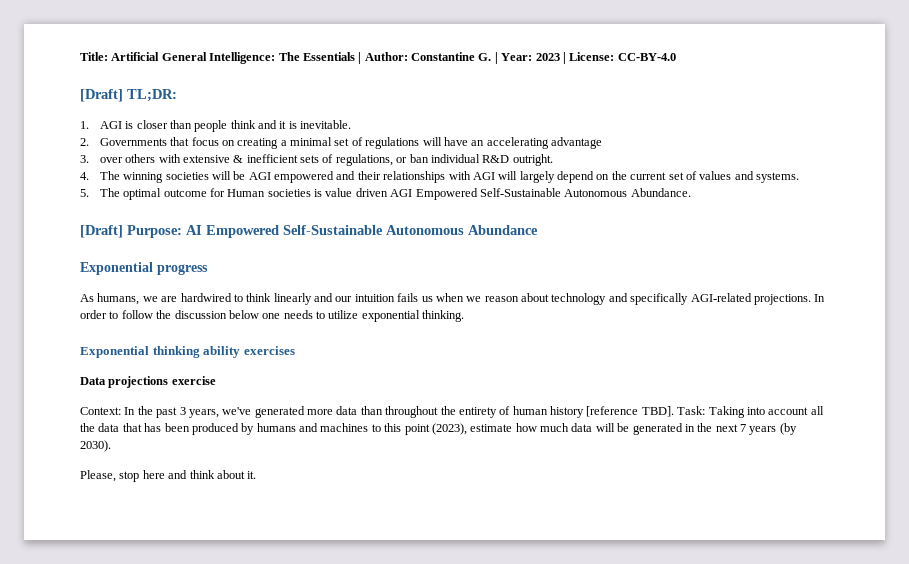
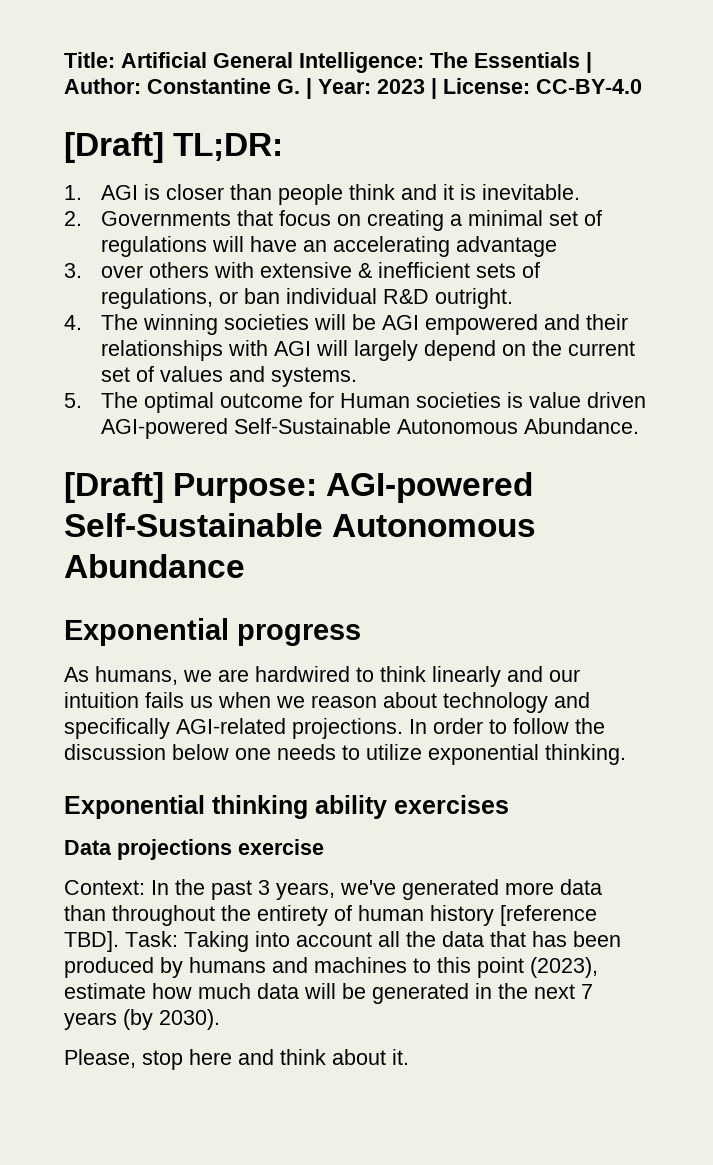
[390,188,478,200] AGI Empowered -> [101,418,229,439] AGI-powered
[186,225,279,238] AI Empowered -> [326,472,534,503] AGI-powered

